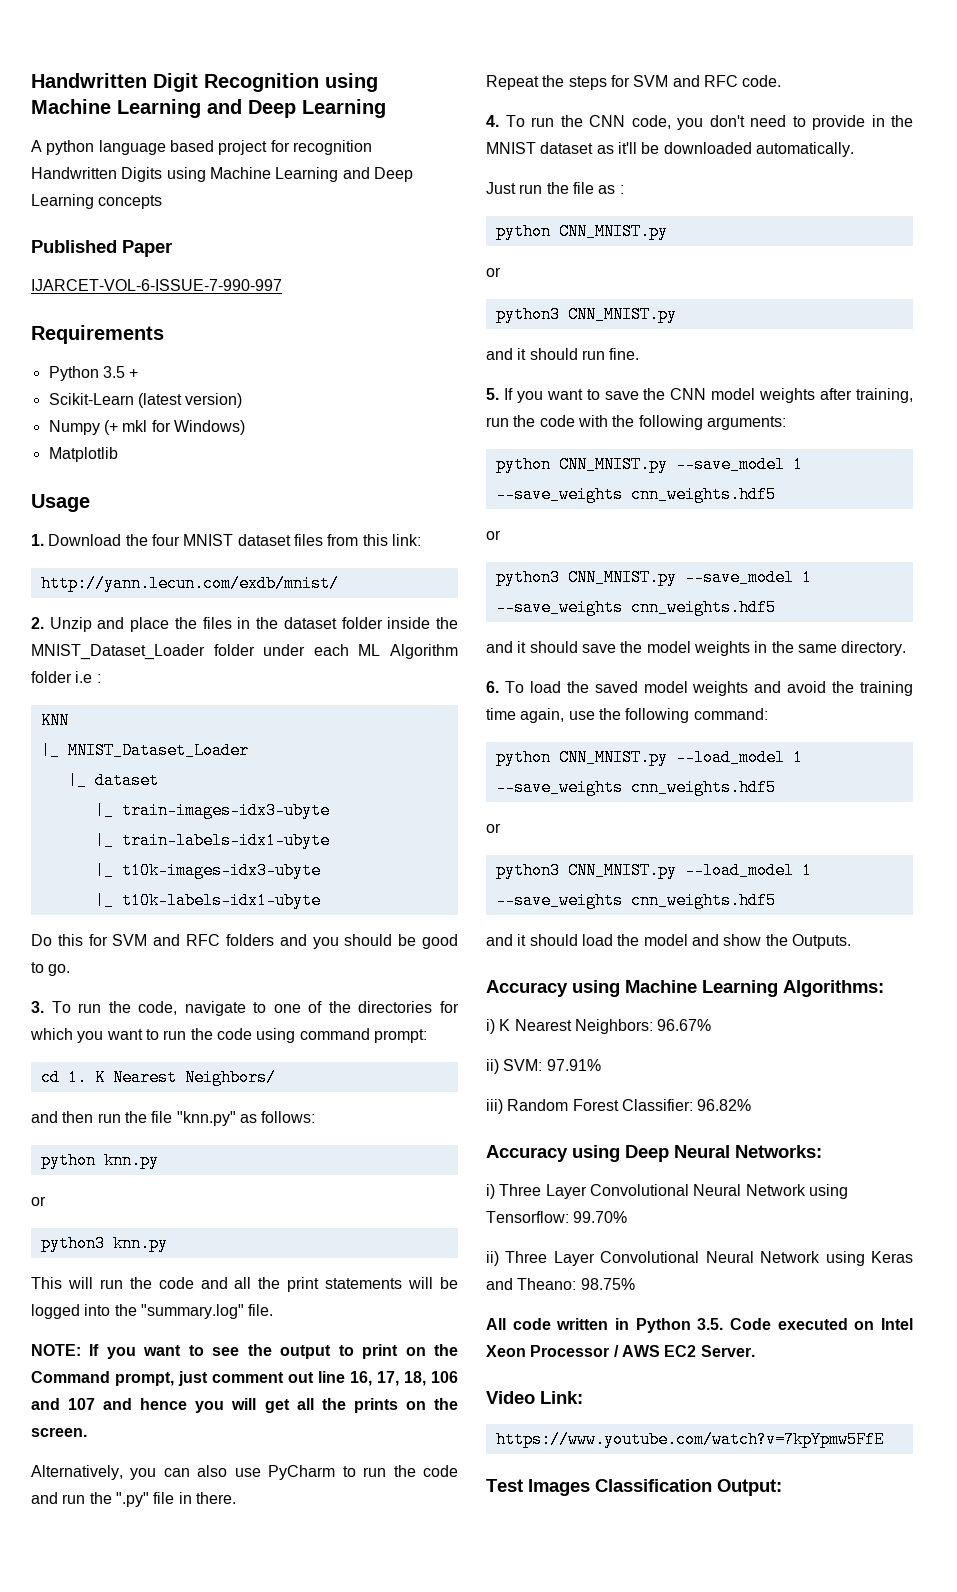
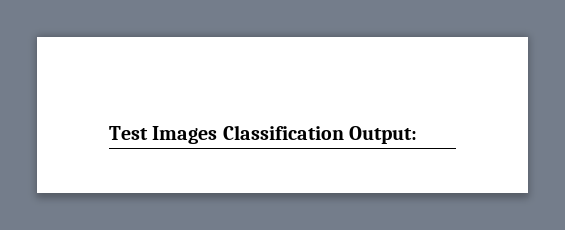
[31,73,378,92] [31,99,386,118] [31,140,372,155] [31,167,413,182] [31,194,163,209] [31,240,172,257] [31,279,282,291] [31,325,164,344] [48,366,139,381] [48,393,243,408] [48,420,245,435] [48,447,118,462] [31,494,90,512] [31,534,421,546] [40,575,339,592] [31,617,458,632] [31,644,459,660] [31,671,101,683] [40,712,69,729] [40,742,249,759] [67,772,159,789] [94,802,330,819] [94,832,330,849] [94,862,321,879] [94,892,321,909] [31,934,458,949] [31,962,71,976] [31,1001,460,1016] [30,1028,427,1043] [40,1069,276,1086] [31,1111,316,1126] [40,1152,159,1169] [31,1196,46,1206] [40,1235,168,1252] [31,1277,459,1292] [31,1304,274,1319] [31,1344,458,1359] [31,1371,458,1386] [31,1398,459,1413] [31,1427,87,1437] [31,1465,459,1480] [31,1492,236,1507] [486,75,782,90] [486,115,913,130] [486,142,854,157] [486,182,624,194] [495,223,668,240] [486,267,501,277] [495,306,677,323] [486,348,640,360] [486,388,913,403] [486,415,786,430] [495,456,803,473] [495,486,776,503] [486,530,501,540] [495,569,812,586] [495,599,776,616] [486,641,907,656] [486,681,913,696] [486,708,768,723] [495,749,803,766] [495,779,776,796] [486,823,501,833] [495,862,812,879] [495,892,776,909] [486,934,851,949] [486,980,884,997] [486,1019,712,1034] [486,1059,601,1074] [486,1099,752,1114] [486,1145,822,1162] [486,1184,848,1199] [486,1211,628,1223] [486,1251,913,1266] [486,1278,635,1290] [486,1318,913,1333] [486,1345,755,1357] [486,1391,583,1404] [495,1431,884,1448] Handwritten Digit Recognition using Machine Learning and Deep Learning // A python language based project for recognition Handwritten Digits using Machine Learning and Deep Learning concepts // Published Paper // IJARCET-VOL-6-ISSUE-7-990-997 // Requirements // Python 3.5 + // Scikit-Learn (latest version) // Numpy (+ mkl for Windows) // Matplotlib // Usage // 1. Download the four MNIST dataset files from this link: // http://yann.lecun.com/exdb/mnist/ // 2. Unzip and place the files in the dataset folder inside the MNIST_Dataset_Loader folder under each ML Algorithm folder i.e : // KNN // |_ MNIST_Dataset_Loader // |_ dataset // |_ train-images-idx3-ubyte // |_ train-labels-idx1-ubyte // |_ t10k-images-idx3-ubyte // |_ t10k-labels-idx1-ubyte // Do this for SVM and RFC folders and you should be good to go. // 3. To run the code, navigate to one of the directories for which you want to run the code using command prompt: // cd 1. K Nearest Neighbors/ // and then run the file "knn.py" as follows: // python knn.py // or // python3 knn.py // This will run the code and all the print statements will be logged into the "summary.log" file. // NOTE: If you want to see the output to print on the Command prompt, just comment out line 16, 17, 18, 106 and 107 and hence you will get all the prints on the screen. // Alternatively, you can also use PyCharm to run the code and run the ".py" file in there. // Repeat the steps for SVM and RFC code. // 4. To run the CNN code, you don't need to provide in the MNIST dataset as it'll be downloaded automatically. // Just run the file as : // python CNN_MNIST.py // or // python3 CNN_MNIST.py // and it should run fine. // 5. If you want to save the CNN model weights after training, run the code with the following arguments: // python CNN_MNIST.py --save_model 1 --save_weights cnn_weights.hdf5 // or // python3 CNN_MNIST.py --save_model 1 --save_weights cnn_weights.hdf5 // and it should save the model weights in the same directory. // 6. To load the saved model weights and avoid the training time again, use the following command: // python CNN_MNIST.py --load_model 1 --save_weights cnn_weights.hdf5 // or // python3 CNN_MNIST.py --load_model 1 --save_weights cnn_weights.hdf5 // and it should load the model and show the Outputs. // Accuracy using Machine Learning Algorithms: // i) K Nearest Neighbors: 96.67% // ii) SVM: 97.91% // iii) Random Forest Classifier: 96.82% // Accuracy using Deep Neural Networks: // i) Three Layer Convolutional Neural Network using Tensorflow: 99.70% // ii) Three Layer Convolutional Neural Network using Keras and Theano: 98.75% // All code written in Python 3.5. Code executed on Intel Xeon Processor / AWS EC2 Server. // Video Link: // https://www.youtube.com/watch?v=7kpYpmw5FfE // -> (109, 133) none

